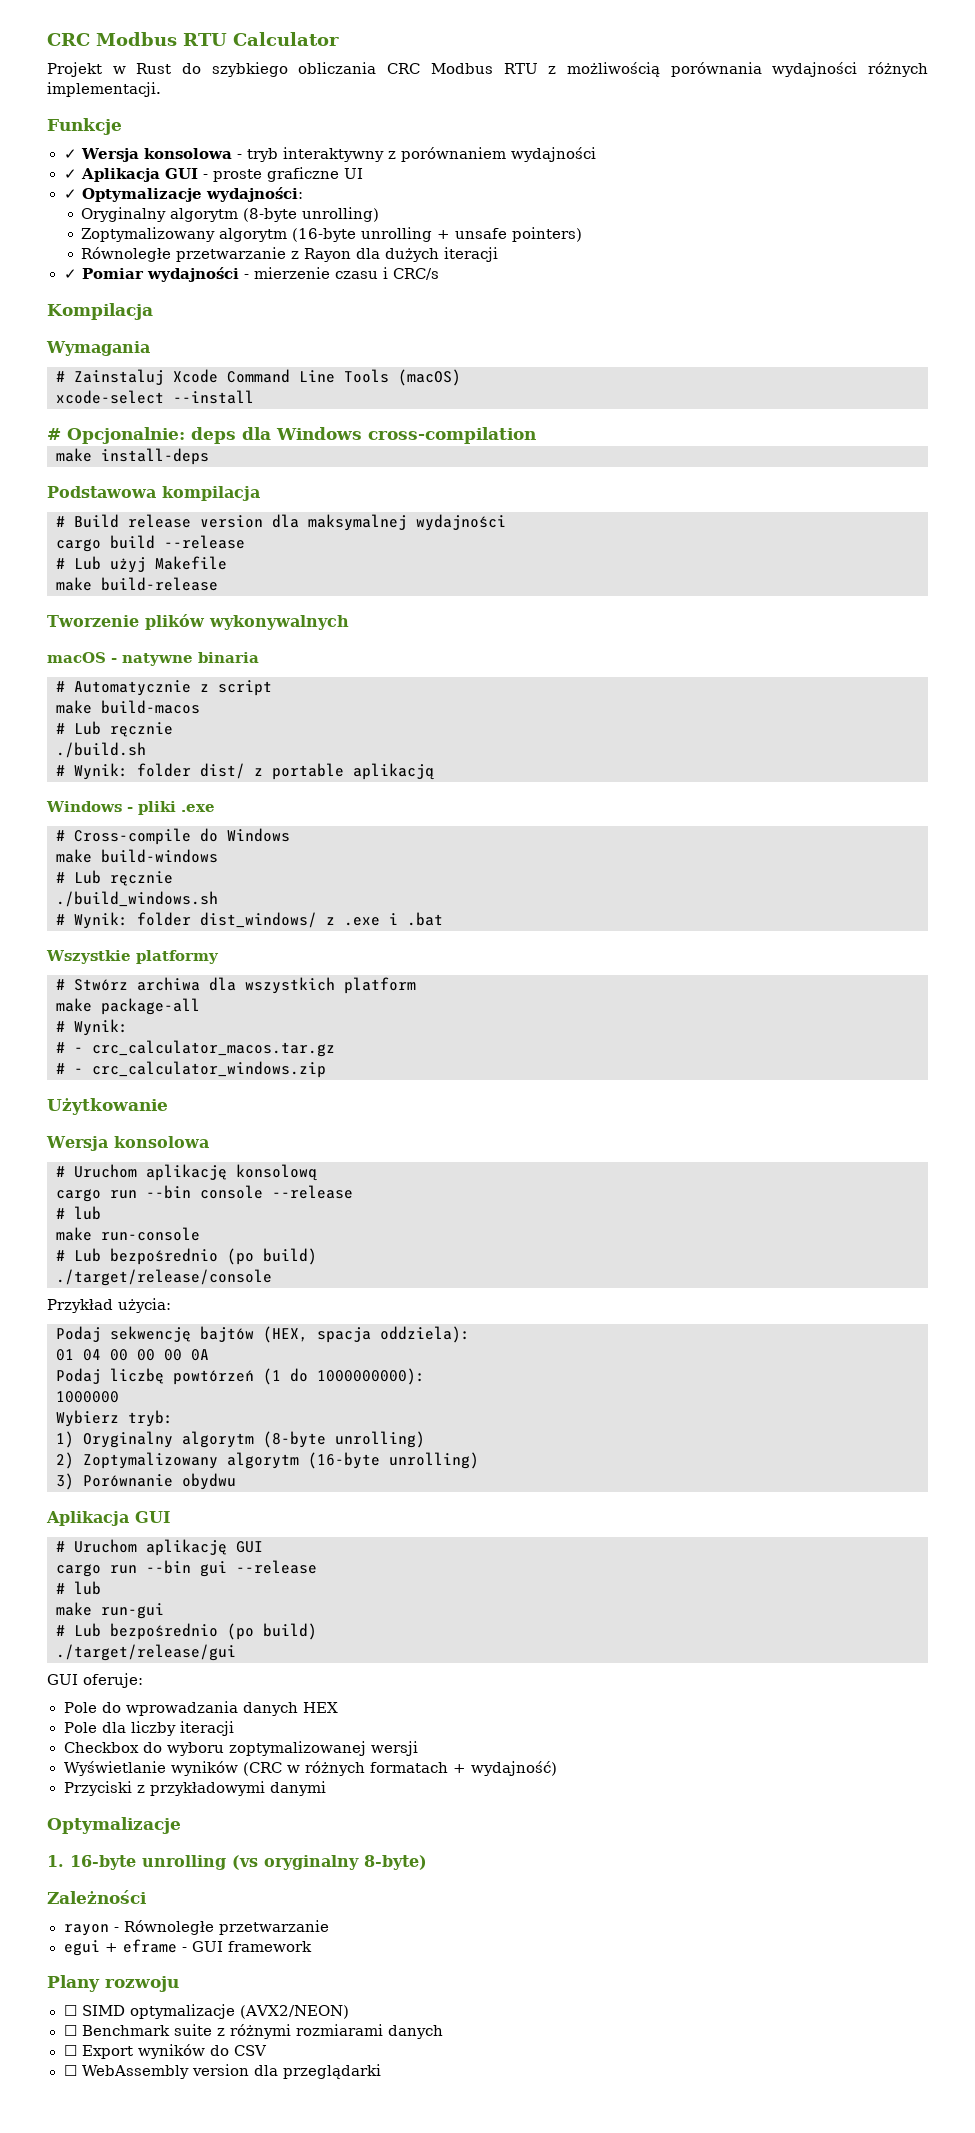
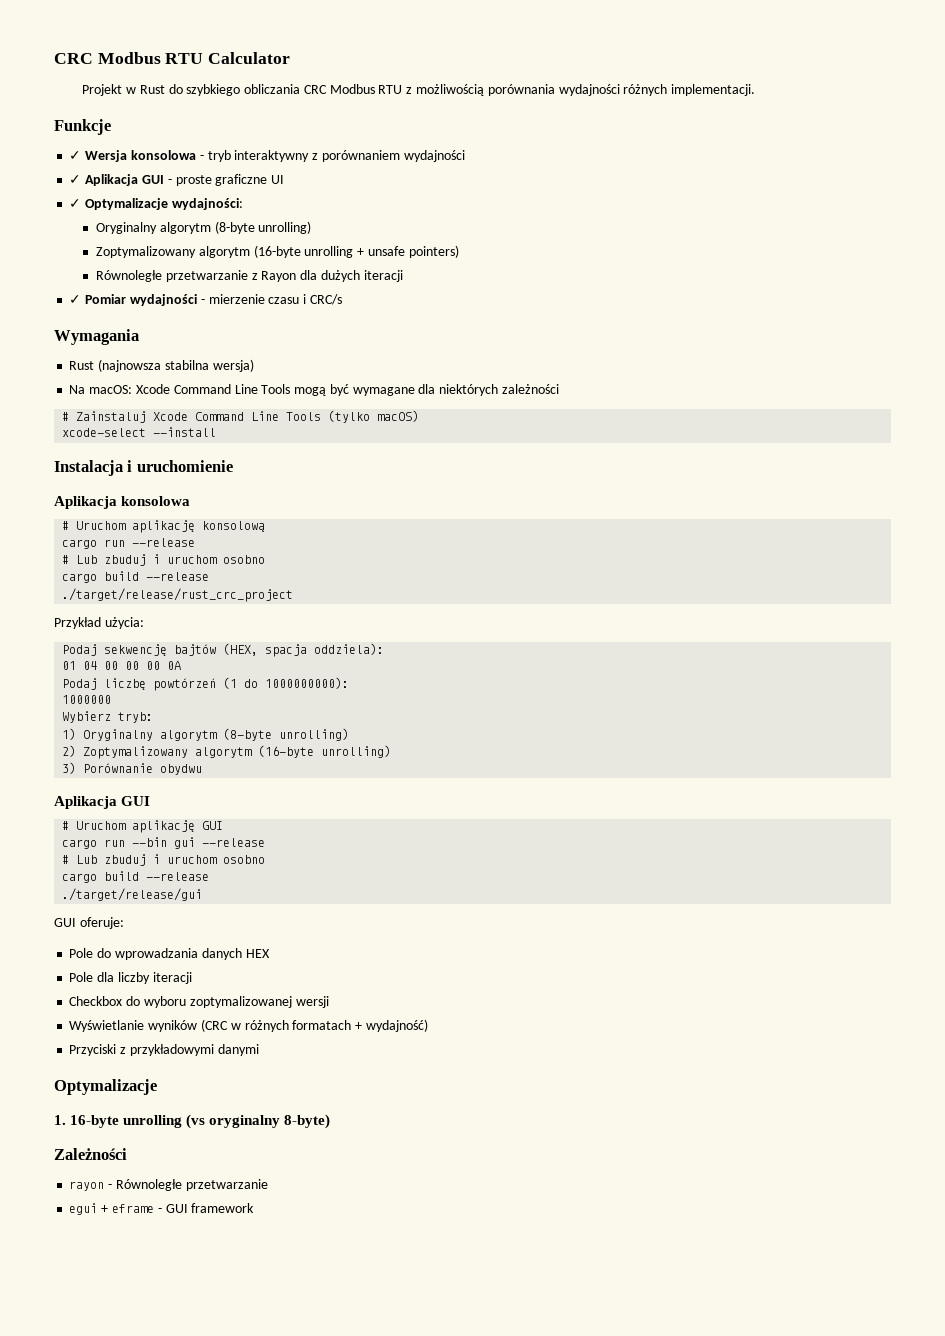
[47,303,153,320] [46,341,150,356] Kompilacja // Wymagania -> [54,329,139,345] [69,359,254,372] [69,384,559,396] Wymagania // Rust (najnowsza stabilna wersja) // Na macOS: Xcode Command Line Tools mogą być wymagane dla niektórych zależności
[398,369,461,386] (macOS) -> [328,410,420,423] (tylko macOS)
[47,427,536,444] [56,448,209,465] [47,486,260,501] [56,514,506,531] [56,535,245,552] [56,556,227,573] [56,577,218,591] [47,614,349,630] [47,652,259,666] [56,680,272,696] [56,700,200,714] [56,721,173,737] [56,742,146,758] [56,763,434,780] [46,801,215,815] [56,828,290,845] [56,849,218,863] [56,870,173,886] [56,891,218,907] [56,912,443,929] [46,950,219,964] [56,977,416,994] [56,998,200,1015] [56,1019,128,1036] [56,1040,335,1057] [56,1061,326,1078] [47,1098,168,1115] [46,1136,108,1151] # Opcjonalnie: deps dla Windows cross-compilation // make install-deps // Podstawowa kompilacja // # Build release version dla maksymalnej wydajności // cargo build --release // # Lub użyj Makefile // make build-release // Tworzenie plików wykonywalnych // macOS - natywne binaria // # Automatycznie z script // make build-macos // # Lub ręcznie // ./build.sh // # Wynik: folder dist/ z portable aplikacją // Windows - pliki .exe // # Cross-compile do Windows // make build-windows // # Lub ręcznie // ./build_windows.sh // # Wynik: folder dist_windows/ z .exe i .bat // Wszystkie platformy // # Stwórz archiwa dla wszystkich platform // make package-all // # Wynik: // # - crc_calculator_macos.tar.gz // # - crc_calculator_windows.zip // Użytkowanie // Wersja -> [54,460,233,476] [54,496,117,509] Instalacja i uruchomienie // Aplikacja
[146,1185,353,1199] [56,1206,101,1220] [56,1227,200,1241] [56,1248,317,1265] [56,1269,272,1286] --bin console --release // # lub // make run-console // # Lub bezpośrednio (po build) // ./target/release/console -> [132,538,196,547] [62,554,266,566] [62,571,210,583] [62,588,294,602] --release // # Lub zbuduj i uruchom osobno // cargo build --release // ./target/release/rust_crc_project
[74,1581,101,1595] [56,1602,164,1619] [56,1623,317,1640] lub // make run-gui // # Lub bezpośrednio (po build) -> [76,854,266,866] [62,871,210,883] Lub zbuduj i uruchom osobno // cargo build --release
[47,1975,179,1992] [63,2004,349,2019] [63,2024,443,2039] [63,2044,267,2059] [63,2064,382,2079] // Plany rozwoju // ☐ SIMD optymalizacje (AVX2/NEON) // ☐ Benchmark suite z różnymi rozmiarami danych // ☐ Export wyników do CSV // ☐ WebAssembly version dla przeglądarki -> (255, 1208) none

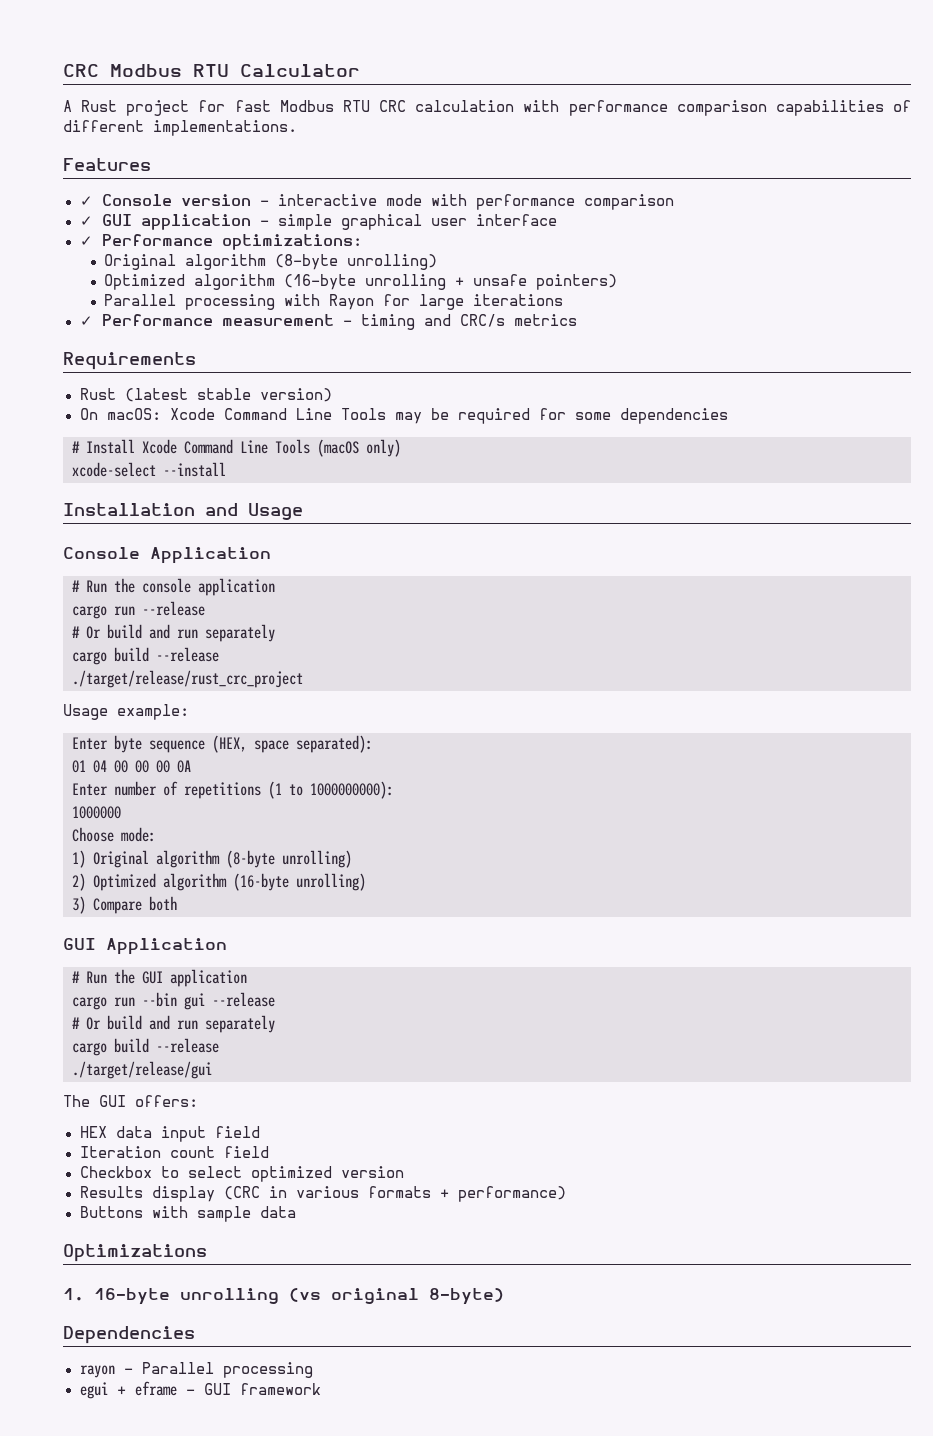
[82,84,756,96] [54,119,111,135] [69,150,465,162] [69,174,285,186] [69,198,243,210] [95,221,312,234] [95,246,250,258] Projekt w Rust do szybkiego obliczania CRC Modbus RTU z możliwością porównania wydajności różnych implementacji. // Funkcje // ✓ Wersja konsolowa - tryb interaktywny z porównaniem wydajności // ✓ Aplikacja GUI - proste graficzne UI // ✓ Optymalizacje wydajności: // Oryginalny algorytm (8-byte unrolling) // Zoptymalizowany algorytm -> [63,100,911,116] [63,120,297,136] [63,158,151,171] [79,194,674,210] [79,214,557,230] [79,234,362,250] [104,254,438,270] [104,274,276,290] A Rust project for fast Modbus RTU CRC calculation with performance comparison capabilities of different implementations. // Features // ✓ Console version - interactive mode with performance comparison // ✓ GUI application - simple graphical user interface // ✓ Performance optimizations: // Original algorithm (8-byte unrolling) // Optimized algorithm
[95,270,403,282] [69,294,307,306] Równoległe przetwarzanie z Rayon dla dużych iteracji // ✓ Pomiar wydajności - mierzenie czasu i -> [104,294,564,310] [79,314,451,330] Parallel processing with Rayon for large iterations // ✓ Performance measurement - timing and
[54,329,139,345] [69,359,254,372] [69,385,86,394] // Wymagania // Rust (najnowsza stabilna wersja) // Na -> [513,314,577,326] [63,352,196,370] [79,388,332,402] [79,408,98,420] metrics // Requirements // Rust (latest stable version) // On
[294,384,559,396] [62,410,420,423] mogą być wymagane dla niektórych zależności // # Zainstaluj Xcode Command Line Tools (tylko macOS) -> [394,408,728,424] [72,439,401,457] may be required for some dependencies // # Install Xcode Command Line Tools (macOS only)
[54,460,233,476] [54,496,191,509] [62,520,266,533] Instalacja i uruchomienie // Aplikacja konsolowa // # Uruchom aplikację konsolową -> [63,503,303,520] [63,547,271,564] [72,578,275,596] Installation and Usage // Console Application // # Run the console application
[76,554,266,566] Lub zbuduj i uruchom osobno -> [86,624,275,642] Or build and run separately
[54,617,144,629] [62,643,385,657] Przykład użycia: // Podaj sekwencję bajtów (HEX, spacja oddziela): -> [63,704,189,720] [72,735,373,753] Usage example: // Enter byte sequence (HEX, space separated):
[62,677,259,691] Podaj liczbę powtórzeń (1 do -> [72,781,303,799] Enter number of repetitions (1 to
[62,711,154,723] Wybierz tryb: -> [72,827,156,842] Choose mode:
[83,729,218,741] Oryginalny algorytm -> [93,850,220,868] Original algorithm
[83,746,253,759] Zoptymalizowany algorytm -> [93,873,227,891] Optimized algorithm
[83,763,203,775] [54,796,151,809] [62,820,224,833] Porównanie obydwu // Aplikacja GUI // # Uruchom aplikację GUI -> [93,896,177,914] [63,938,227,955] [72,969,247,987] Compare both // GUI Application // # Run the GUI application
[76,854,266,866] Lub zbuduj i uruchom osobno -> [86,1015,275,1033] Or build and run separately
[54,917,124,929] [69,948,270,960] [69,972,192,984] [69,996,329,1008] [69,1019,428,1032] [69,1044,259,1056] [54,1079,157,1095] GUI oferuje: // Pole do wprowadzania danych HEX // Pole dla liczby iteracji // Checkbox do wyboru zoptymalizowanej wersji // Wyświetlanie wyników (CRC w różnych formatach + wydajność) // Przyciski z przykładowymi danymi // Optymalizacje -> [63,1095,198,1107] [79,1126,260,1142] [79,1146,269,1158] [79,1166,404,1182] [79,1186,566,1202] [79,1206,296,1222] [63,1244,207,1262] The GUI offers: // HEX data input field // Iteration count field // Checkbox to select optimized version // Results display (CRC in various formats + performance) // Buttons with sample data // Optimizations
[209,1115,281,1128] oryginalny -> [331,1288,419,1304] original
[54,1148,127,1160] Zależności -> [63,1326,195,1344] Dependencies
[115,1179,268,1191] Równoległe przetwarzanie -> [141,1362,313,1378] Parallel processing

